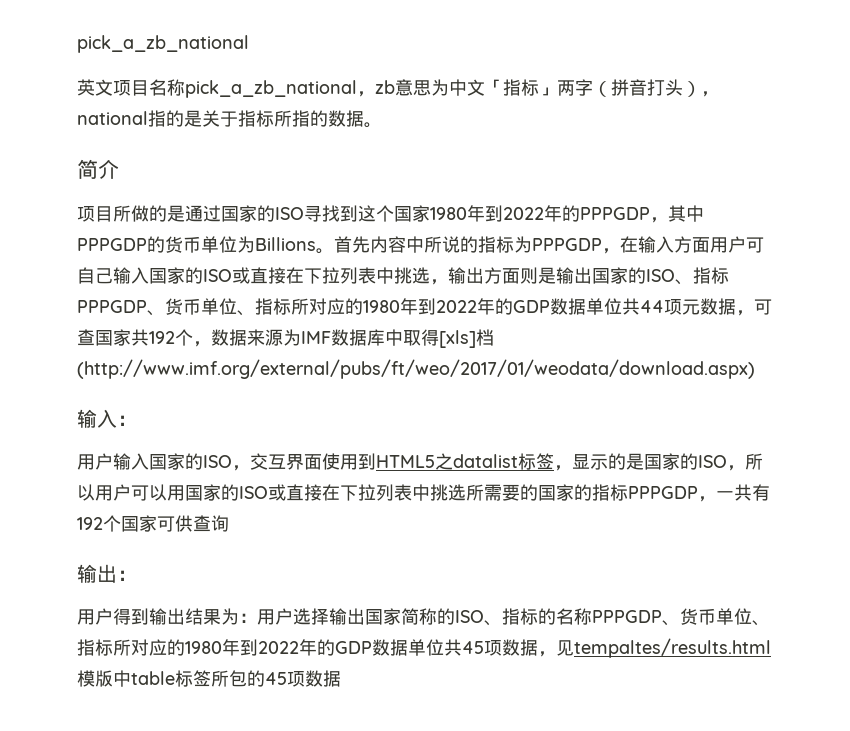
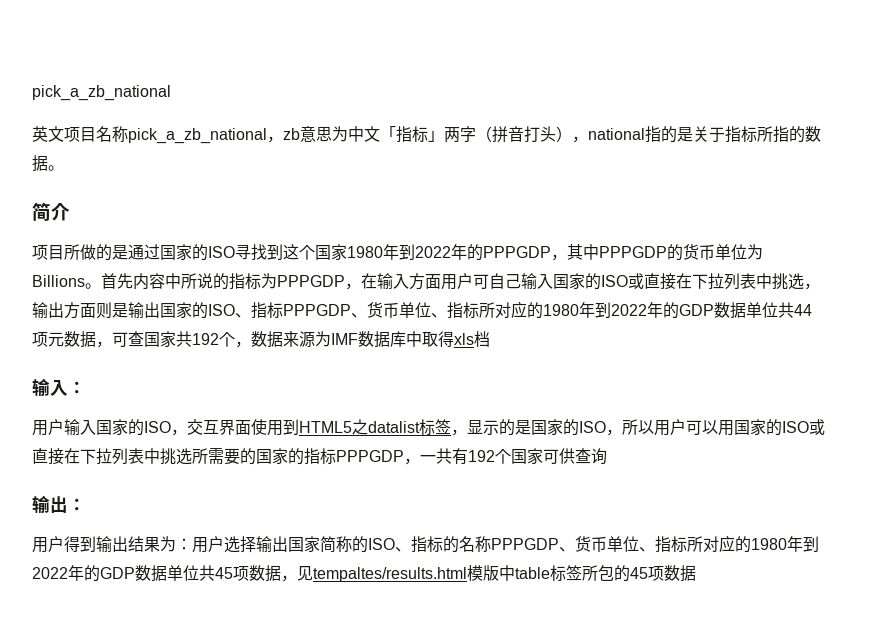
[439,330,476,348] [xls] -> [454,333,474,345] xls
[77,359,755,379] (http://www.imf.org/external/pubs/ft/weo/2017/01/weodata/download.aspx) -> (490, 339) none

